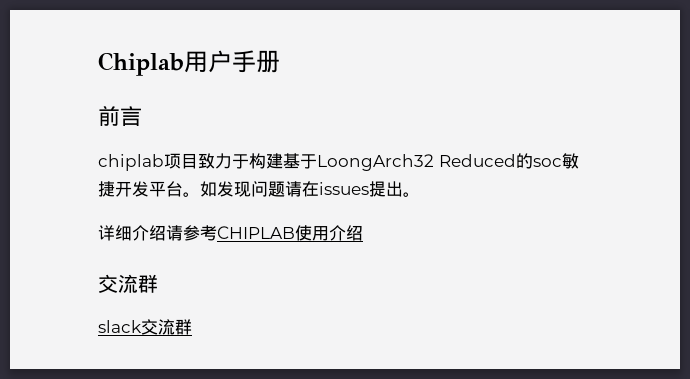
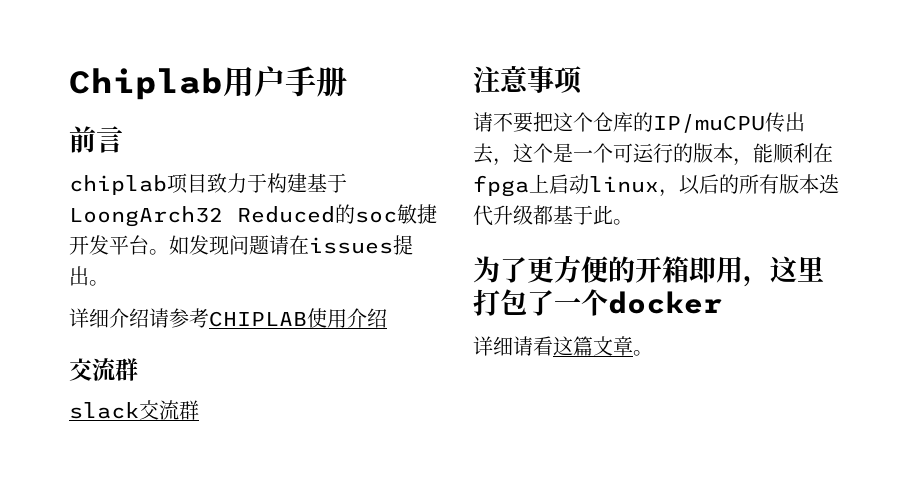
(192, 327) none -> [473,65,583,94] [473,112,805,133] [473,143,833,166] [473,174,839,197] [473,205,633,226] [473,255,824,287] [473,289,722,316] [473,336,653,356] // 注意事项 // 请不要把这个仓库的IP/muCPU传出去，这个是一个可运行的版本，能顺利在fpga上启动linux，以后的所有版本迭代升级都基于此。 // 为了更方便的开箱即用，这里打包了一个docker // 详细请看这篇文章。

